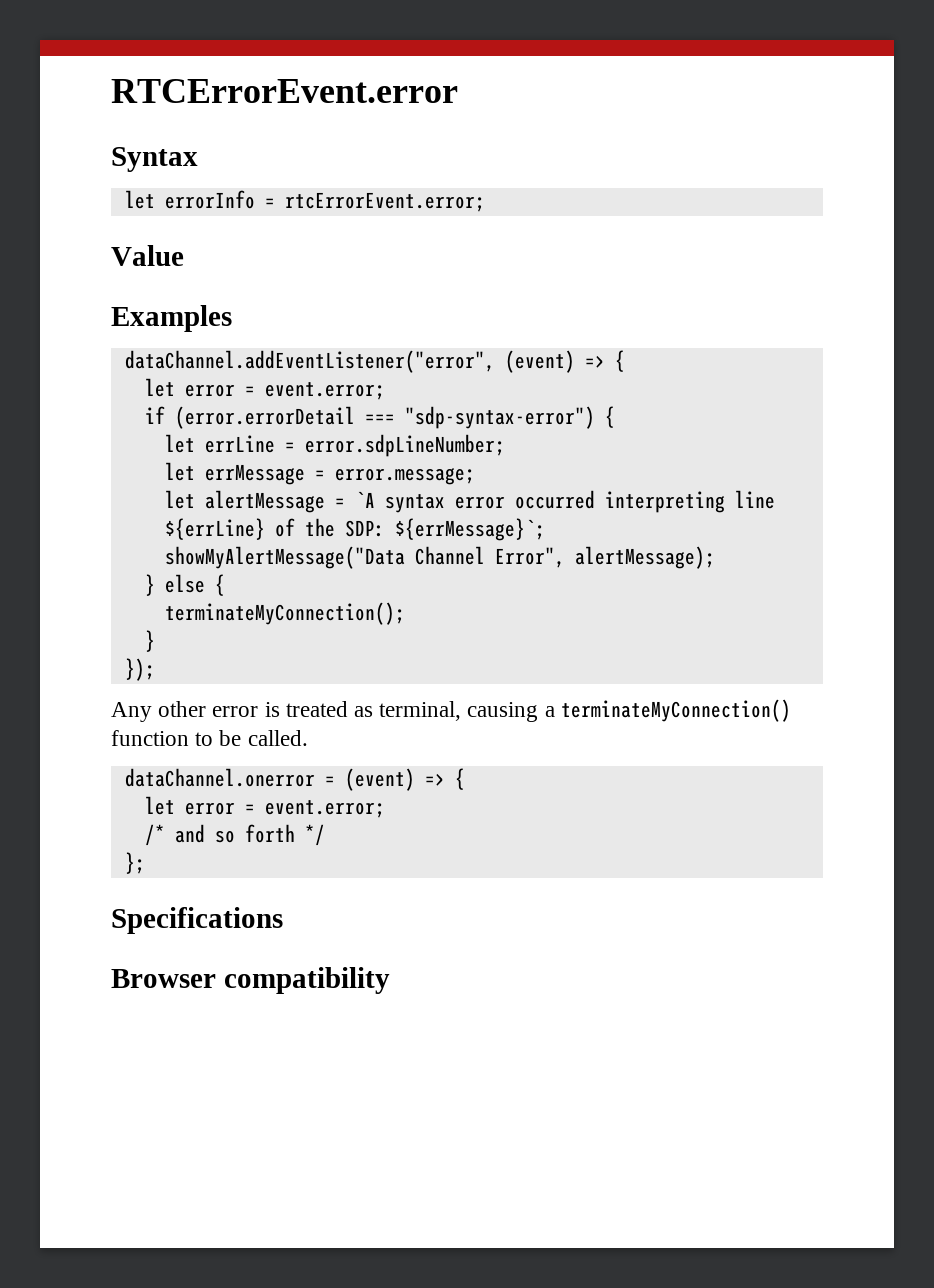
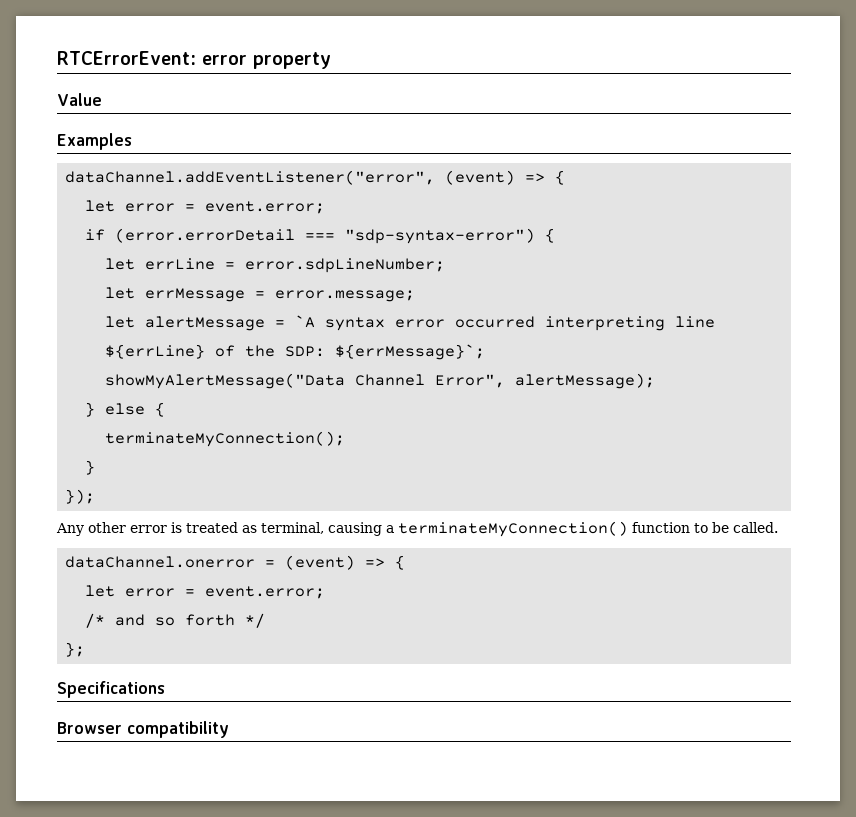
[111,79,458,103] [111,147,198,172] [124,190,485,212] RTCErrorEvent.error // Syntax // let errorInfo = rtcErrorEvent.error; -> [57,51,331,69] RTCErrorEvent: error property

